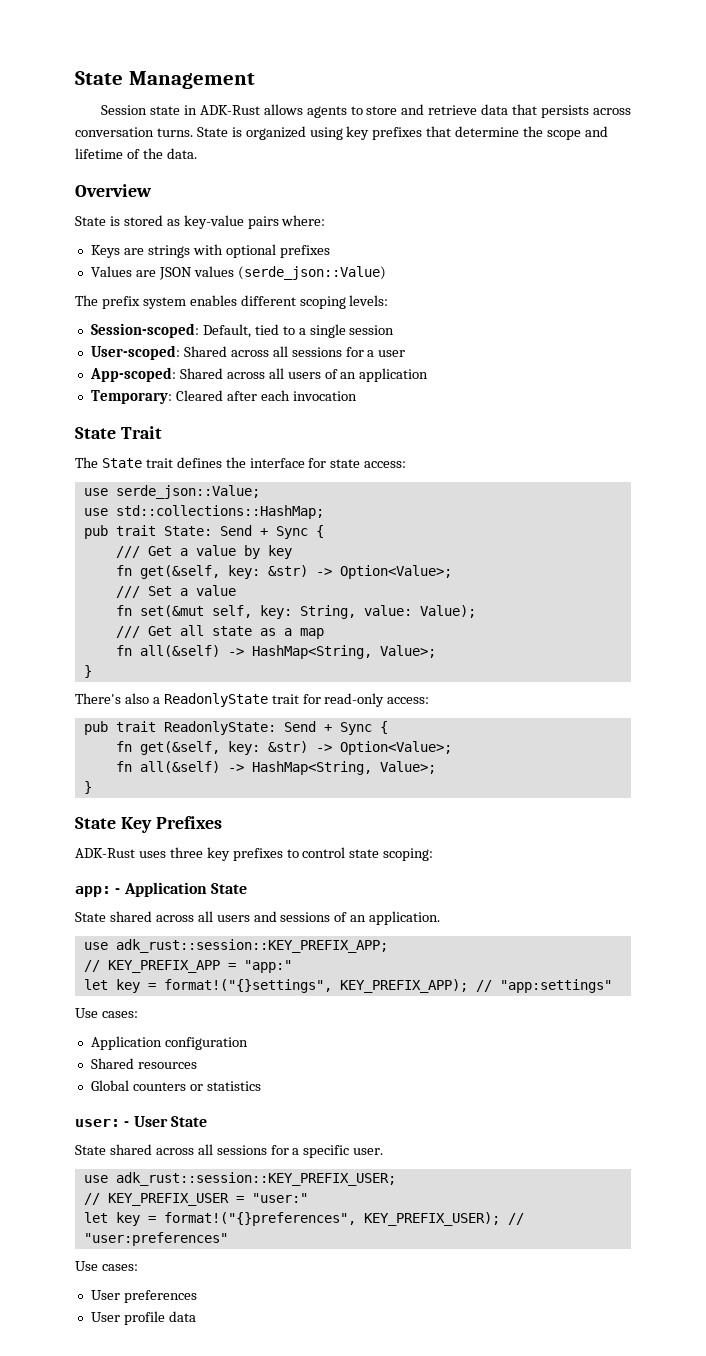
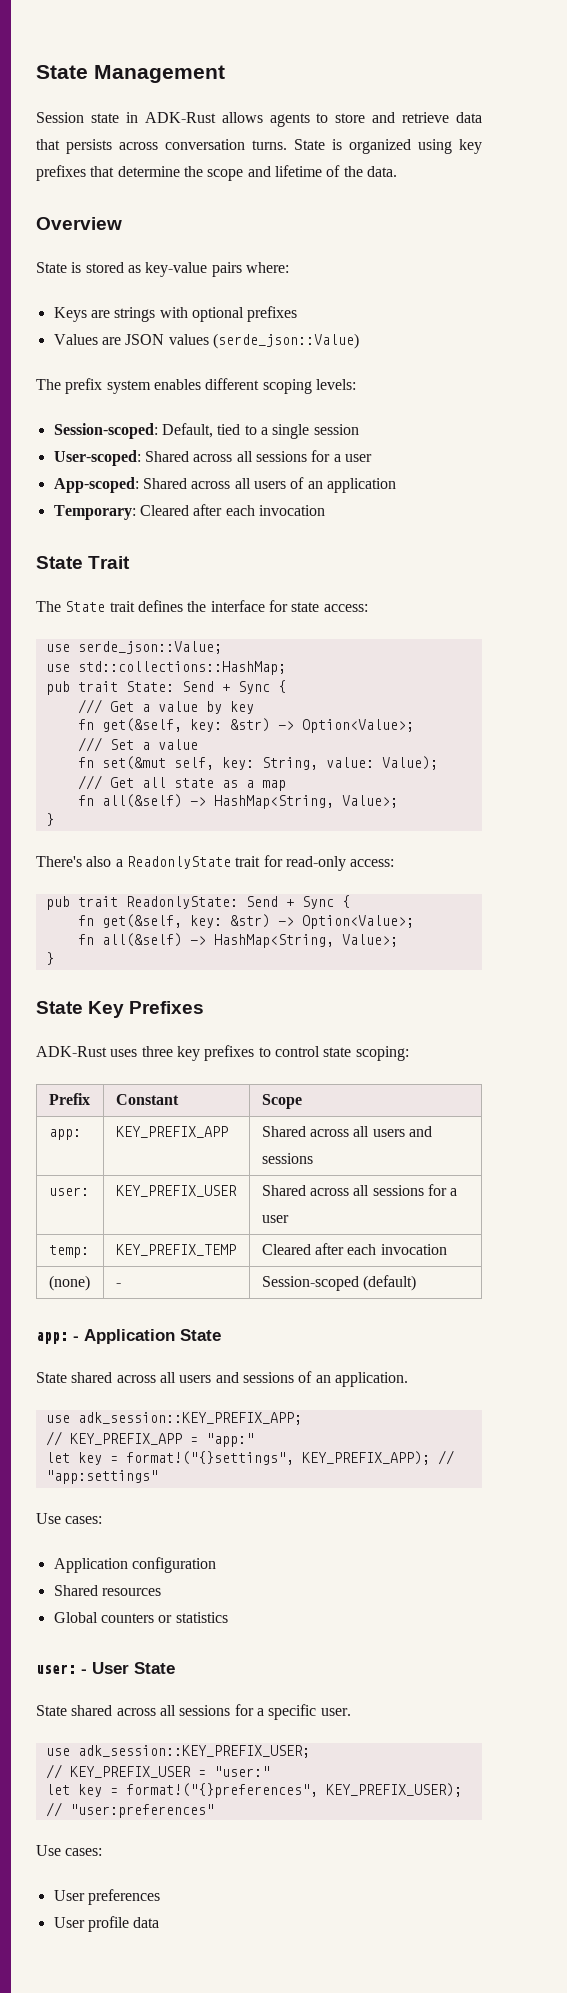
(434, 854) none -> [48,1093,90,1105] [115,1094,179,1105] [261,1094,302,1109] [48,1129,81,1140] [115,1126,228,1138] [261,1126,432,1137] [261,1153,313,1164] [48,1187,89,1196] [115,1185,237,1197] [261,1184,458,1196] [261,1215,289,1223] [48,1245,89,1258] [115,1244,236,1256] [261,1243,447,1255] [48,1275,90,1291] [115,1283,121,1287] [261,1275,416,1291] // Prefix | Constant | Scope // app: | KEY_PREFIX_APP | Shared across all users and sessions // user: | KEY_PREFIX_USER | Shared across all sessions for a user // temp: | KEY_PREFIX_TEMP | Cleared after each invocation // (none) | - | Session-scoped (default)
[115,939,388,953] adk_rust::session::KEY_PREFIX_APP; -> [77,1412,302,1425] adk_session::KEY_PREFIX_APP;
[115,1172,396,1186] adk_rust::session::KEY_PREFIX_USER; -> [77,1745,310,1758] adk_session::KEY_PREFIX_USER;

